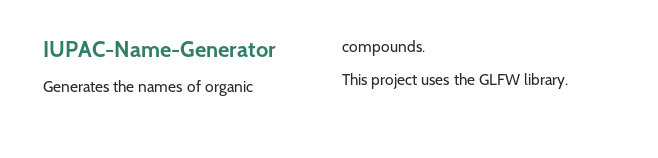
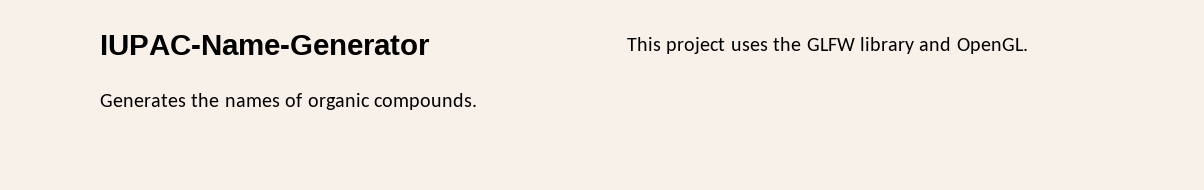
[523,73,568,89] library. -> [860,37,1028,54] library and OpenGL.

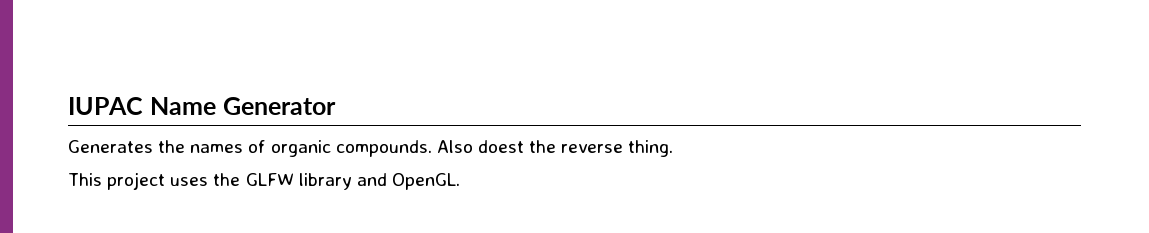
[100,35,430,55] IUPAC-Name-Generator -> [68,97,336,115] IUPAC Name Generator
(477, 101) none -> [436,140,674,157] Also doest the reverse thing.

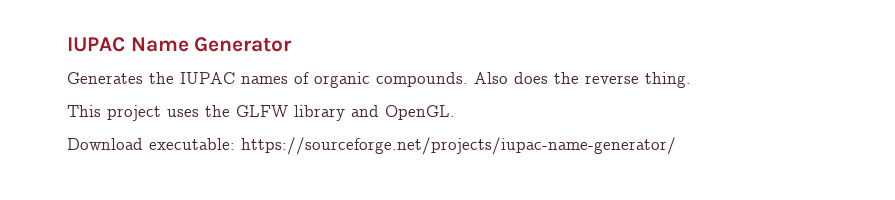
(186, 146) none -> [180,72,235,84] IUPAC
[477,140,524,153] doest -> [514,72,548,84] does
(460, 181) none -> [67,137,676,155] // Download executable: https://sourceforge.net/projects/iupac-name-generator/

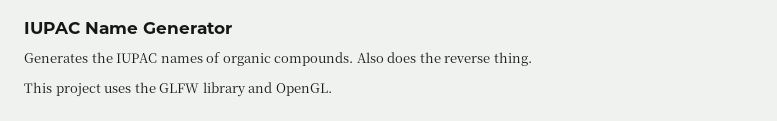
[67,137,676,155] // Download executable: https://sourceforge.net/projects/iupac-name-generator/ -> (332, 89) none

